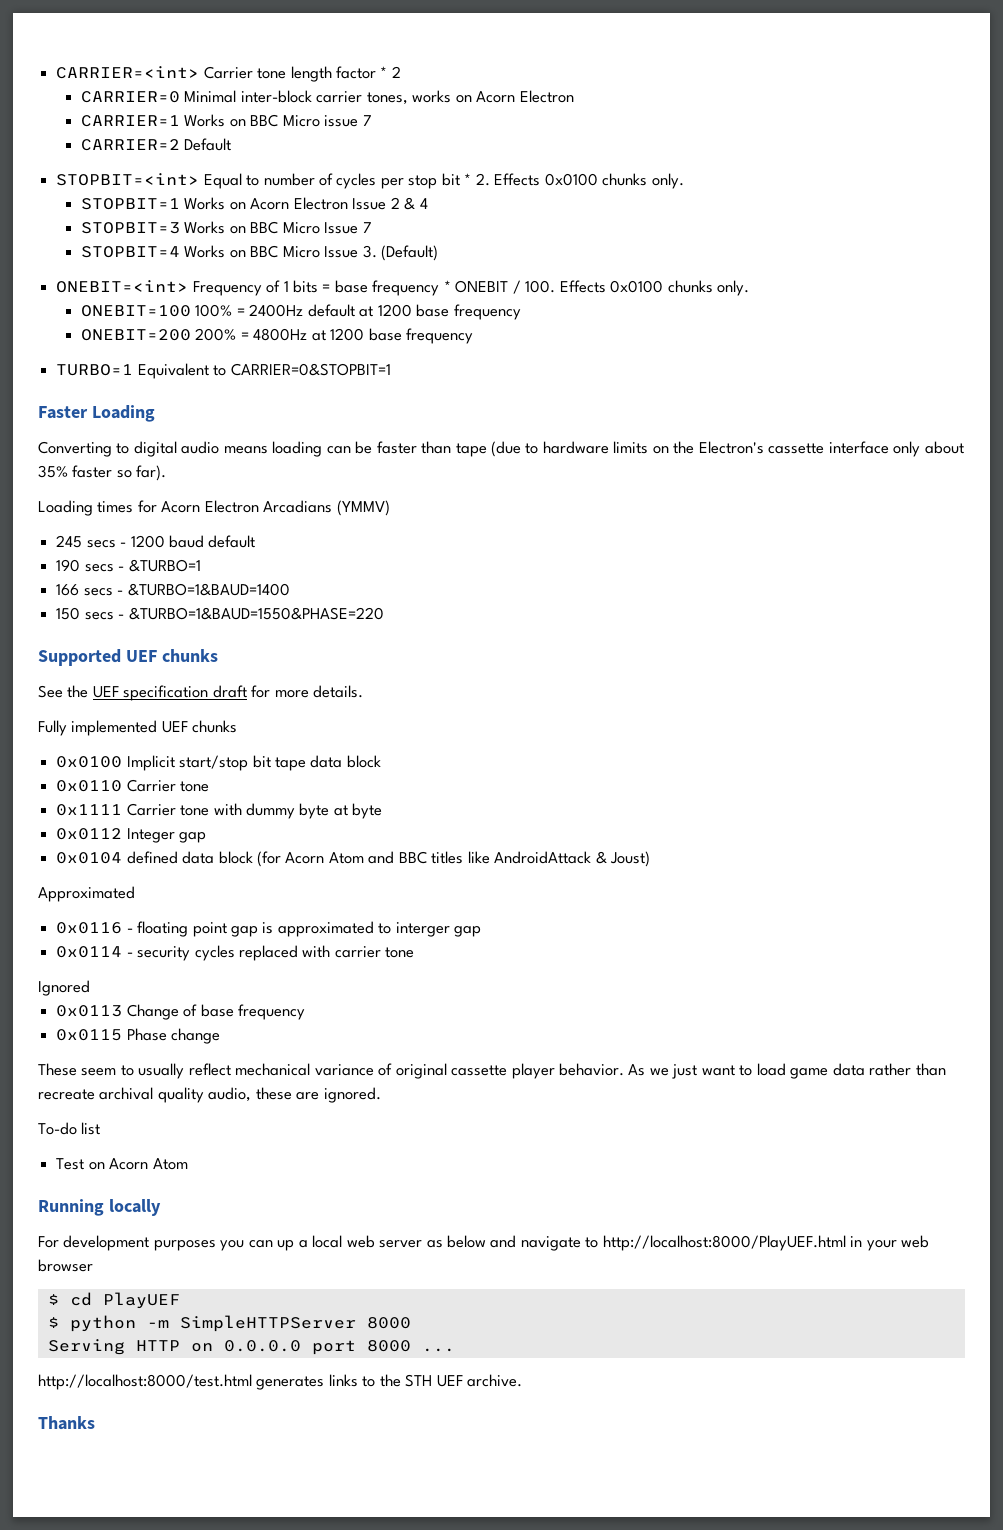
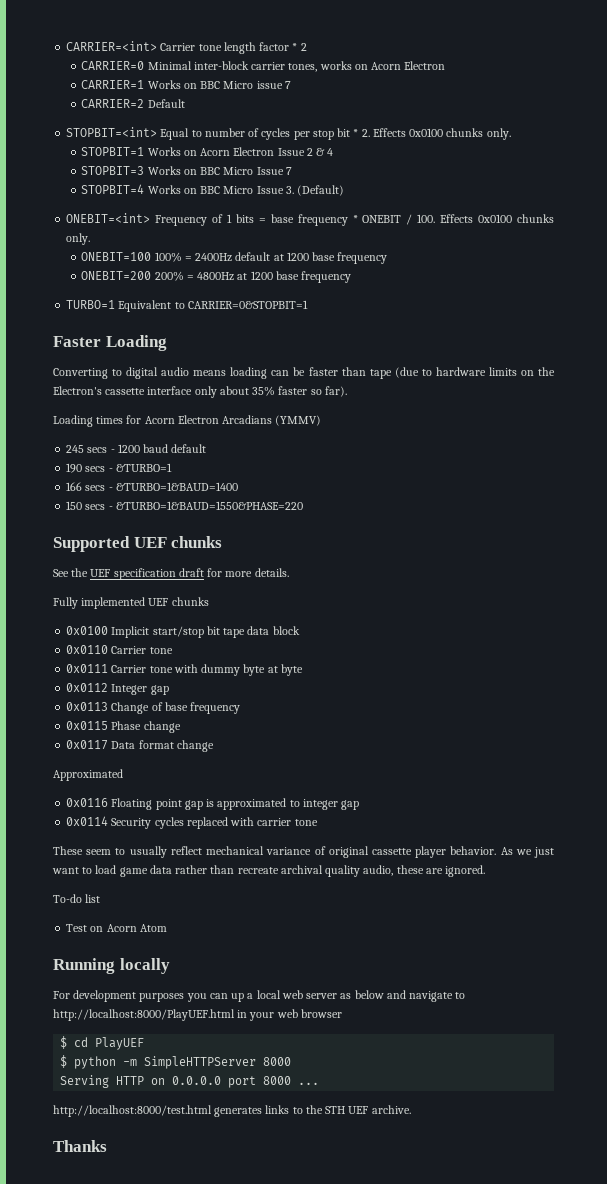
[56,804,123,816] 0x1111 -> [66,664,109,673] 0x0111
[56,851,651,867] [38,886,135,902] [56,921,482,937] [56,945,415,961] [38,980,90,996] // 0x0104 defined data block (for Acorn Atom and BBC titles like AndroidAttack & Joust) // Approximated // 0x0116 - floating point gap is approximated to interger gap // 0x0114 - security cycles replaced with carrier tone // Ignored -> (169, 690) none
(221, 1036) none -> [66,740,214,752] [53,769,123,781] [66,798,360,810] [66,816,318,829] // 0x0117 Data format change // Approximated // 0x0116 Floating point gap is approximated to integer gap // 0x0114 Security cycles replaced with carrier tone

